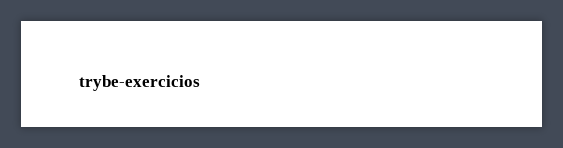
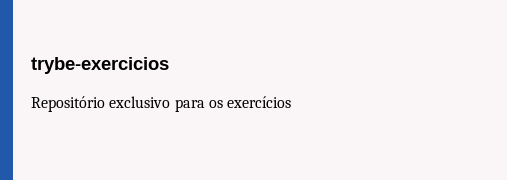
(200, 83) none -> [31,96,292,112] // Repositório exclusivo para os exercícios

